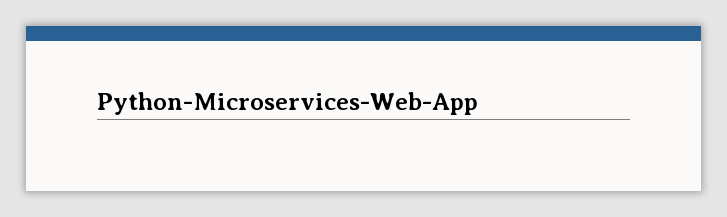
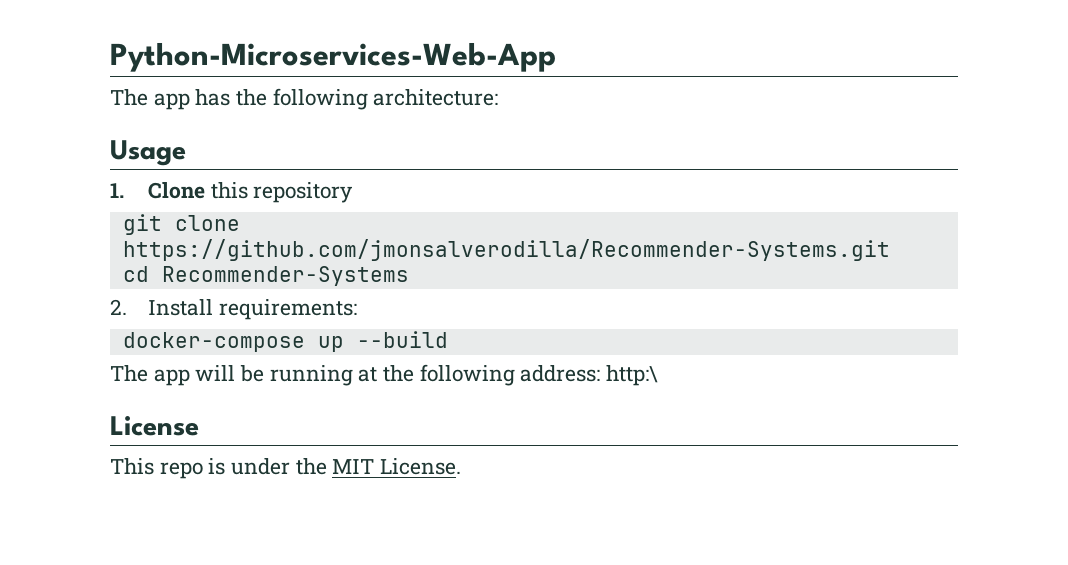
(478, 103) none -> [110,88,499,110] [110,140,186,166] [110,182,354,203] [122,214,240,235] [122,239,890,261] [122,266,409,286] [110,299,357,320] [122,331,448,352] [110,364,659,386] [110,416,199,436] [110,458,462,479] // The app has the following architecture: // Usage // 1. Clone this repository // git clone https://github.com/jmonsalverodilla/Recommender-Systems.git // cd Recommender-Systems // 2. Install requirements: // docker-compose up --build // The app will be running at the following address: http:\ // License // This repo is under the MIT License.

